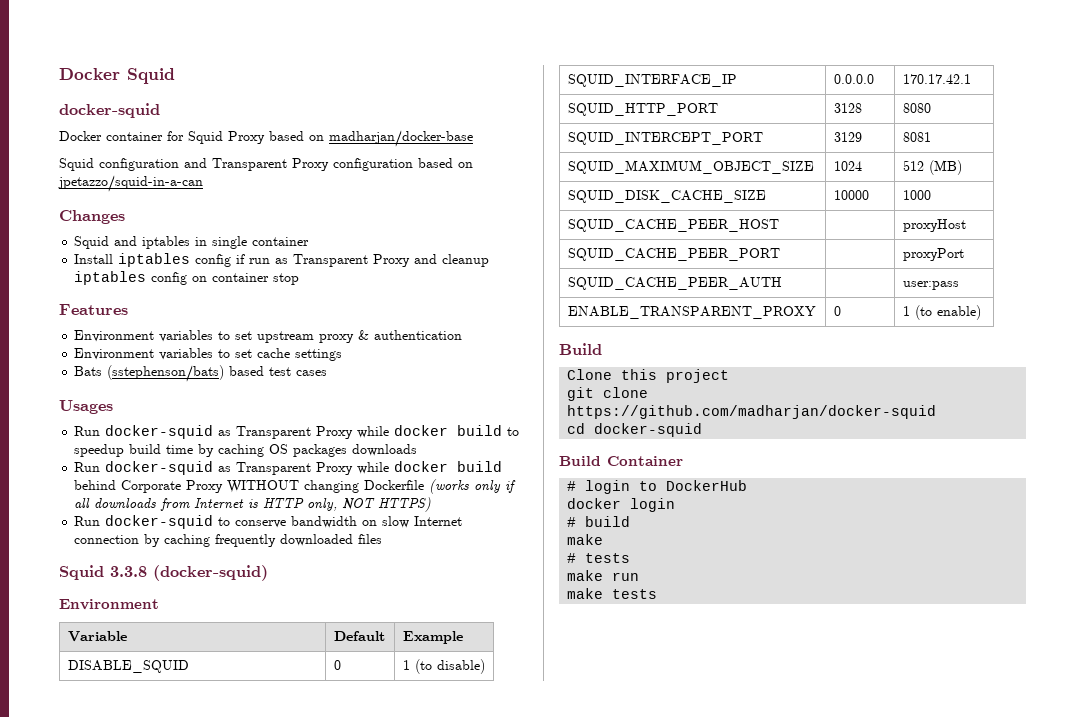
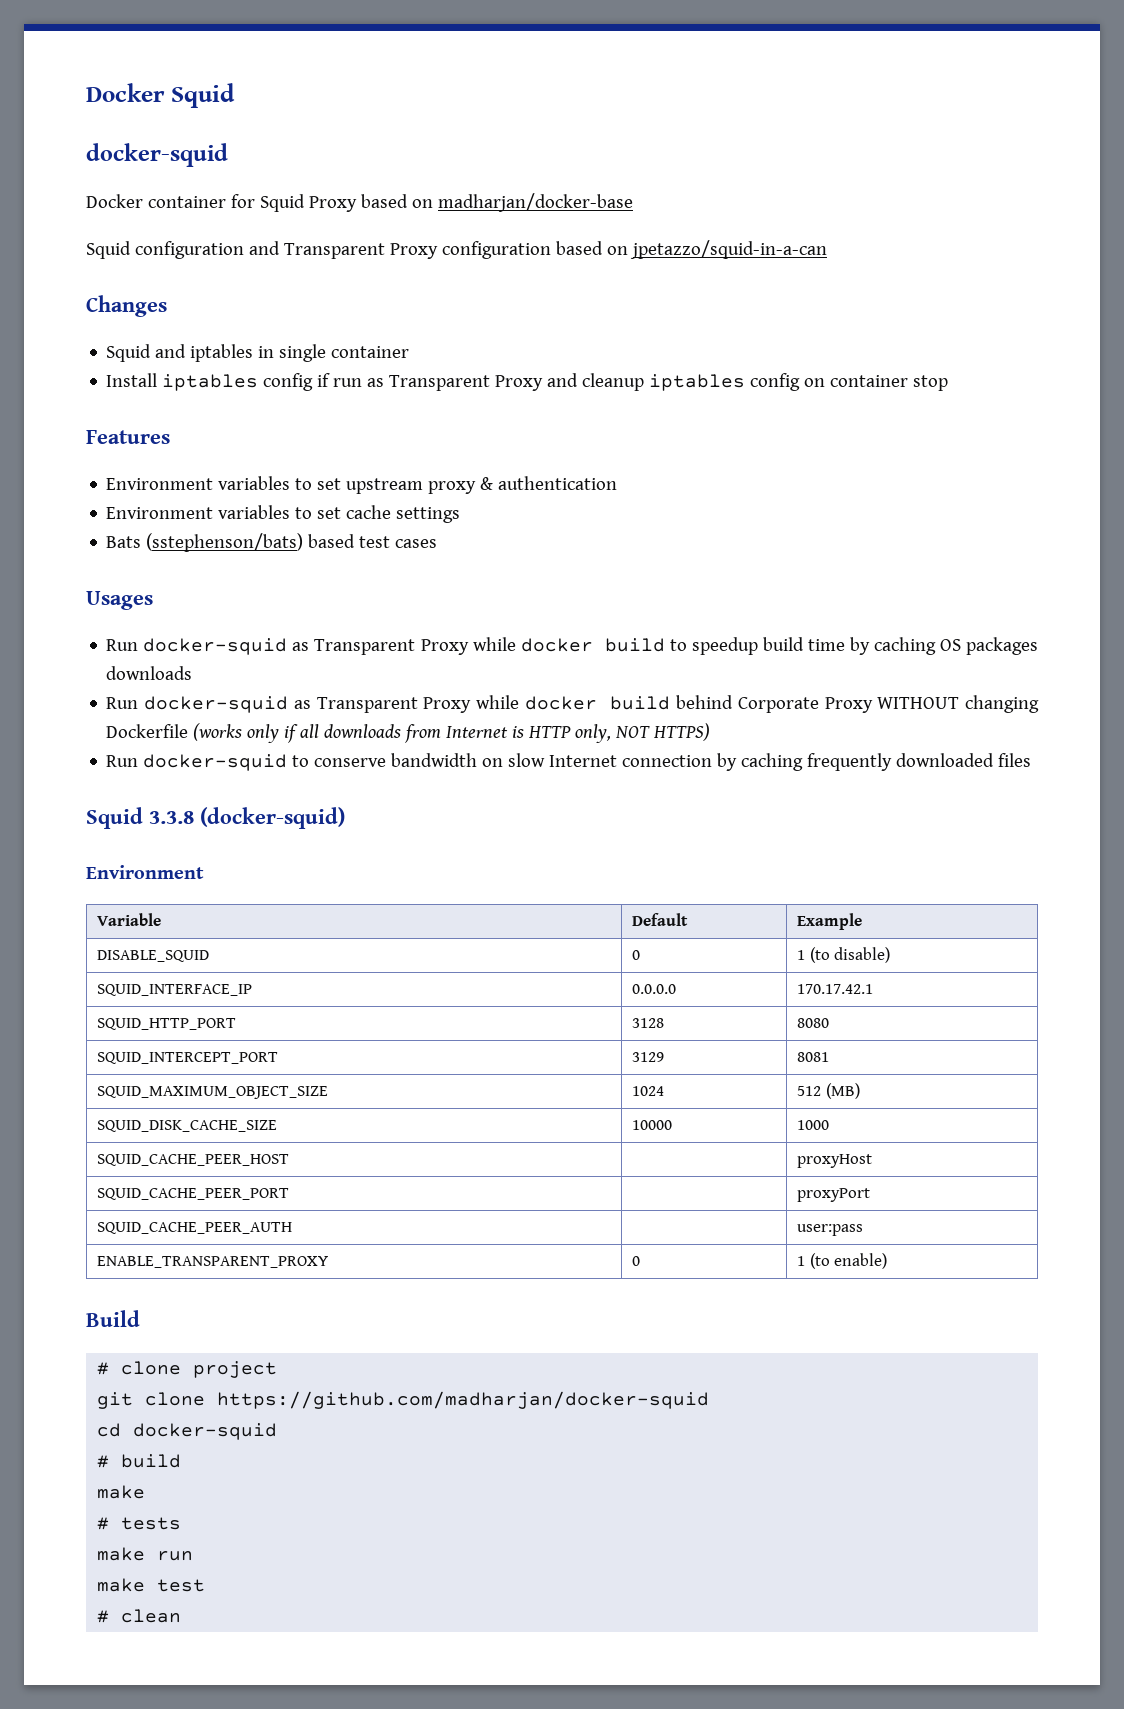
[567,369,658,380] Clone this -> [97,1361,182,1375] # clone
[559,456,683,466] [567,480,748,494] [567,498,676,512] // Build Container // # login to DockerHub // docker login -> (278, 1431) none
[612,589,658,599] tests -> [157,1579,206,1592] [97,1609,182,1623] test // # clean

